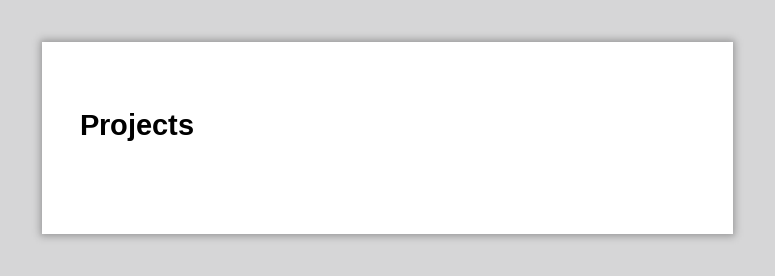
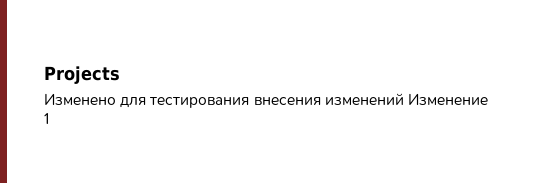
(194, 127) none -> [44,93,488,108] [44,113,49,124] // Изменено для тестирования внесения изменений Изменение 1

